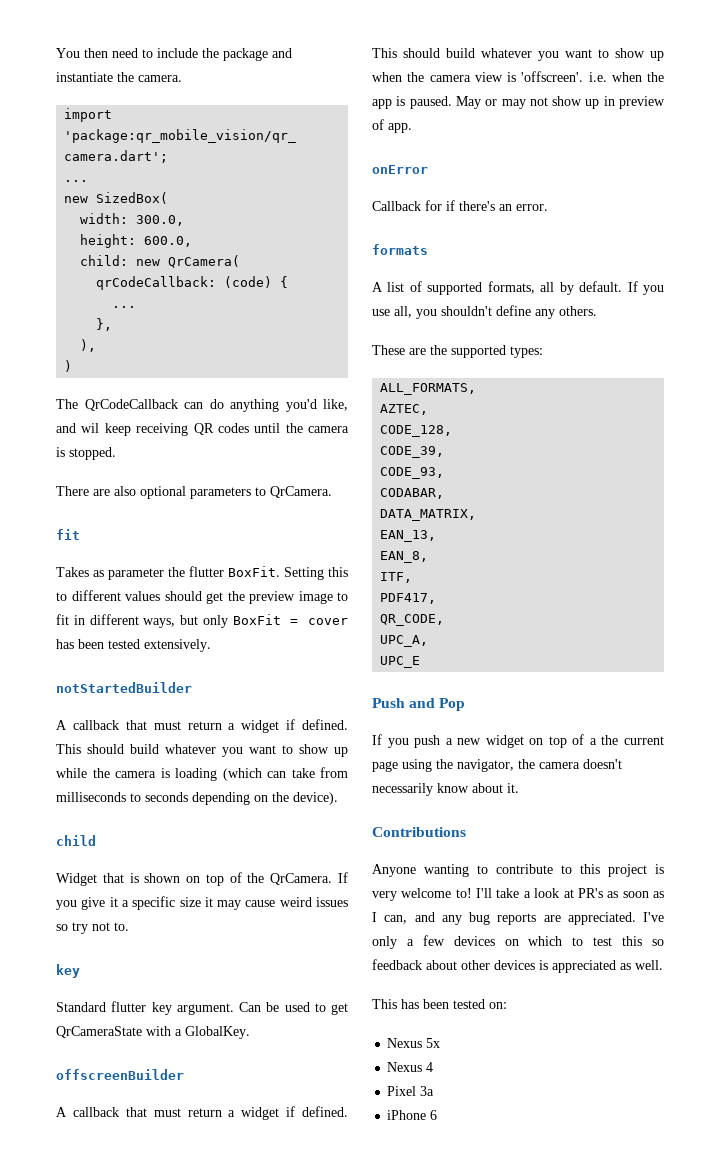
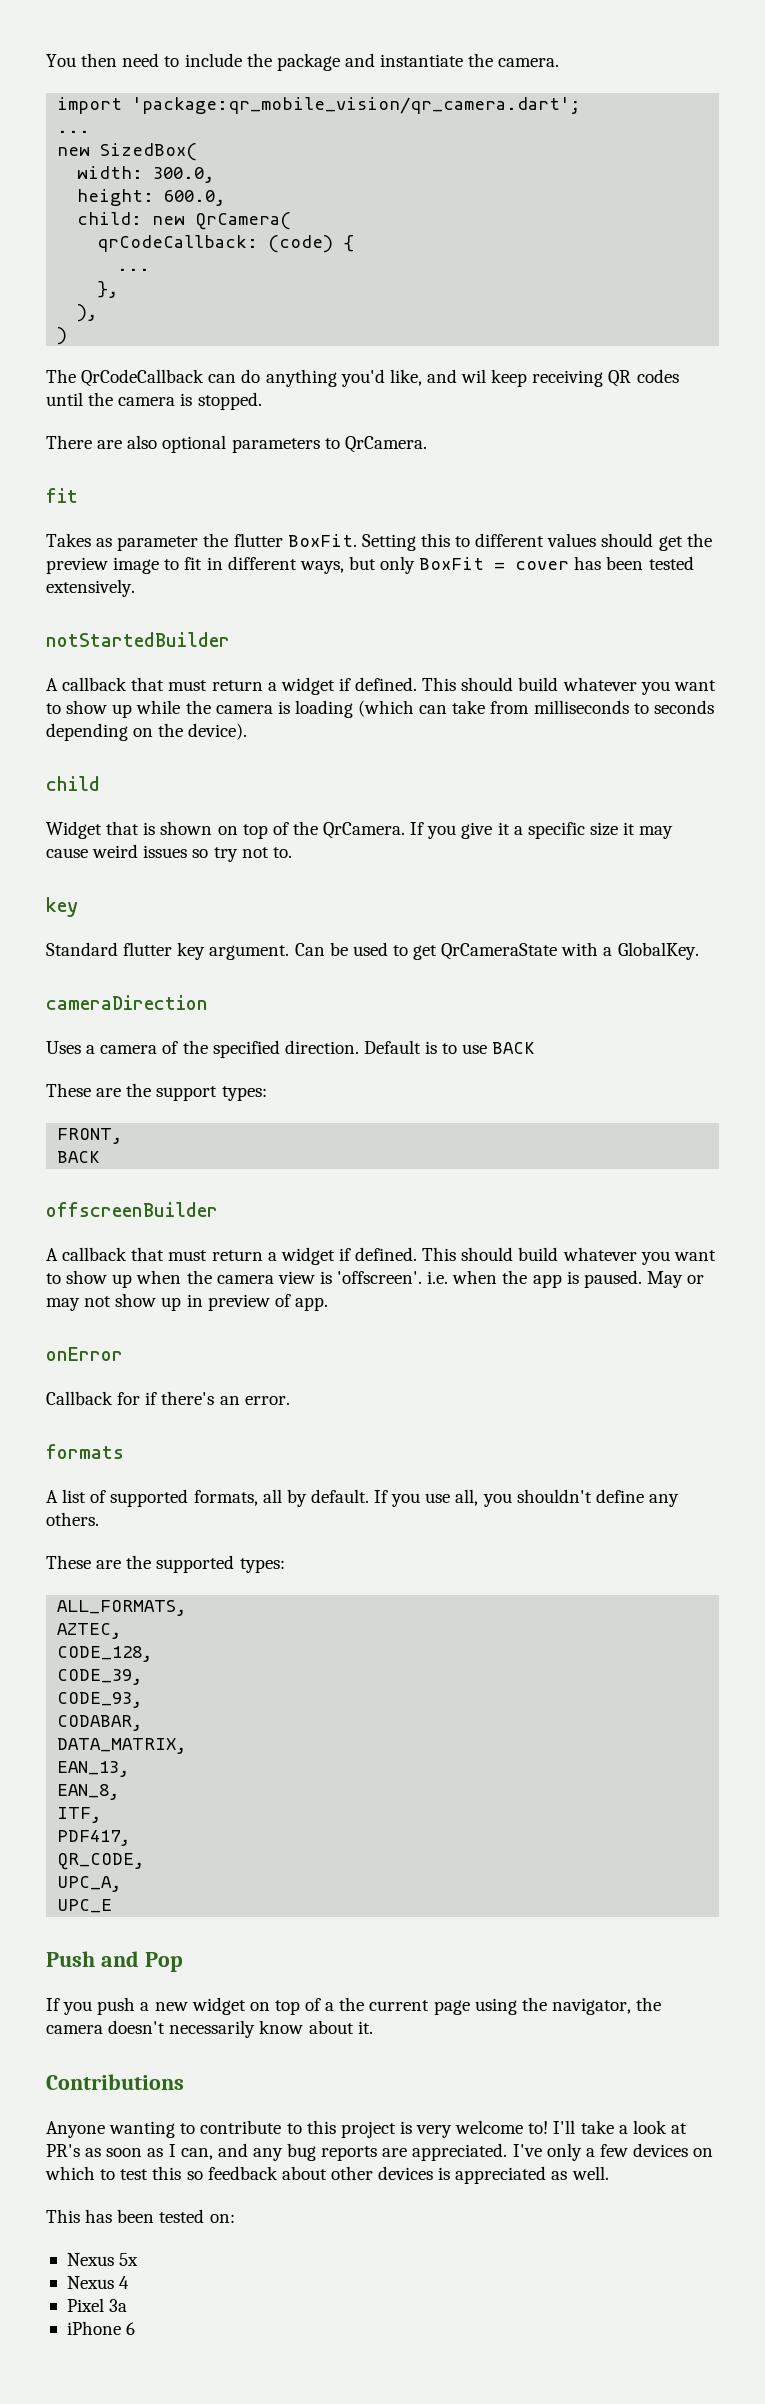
(250, 1032) none -> [46,995,208,1010] [46,1040,536,1058] [46,1083,267,1101] [57,1128,123,1144] [57,1151,101,1163] // cameraDirection // Uses a camera of the specified direction. Default is to use BACK // These are the support types: // FRONT, // BACK

